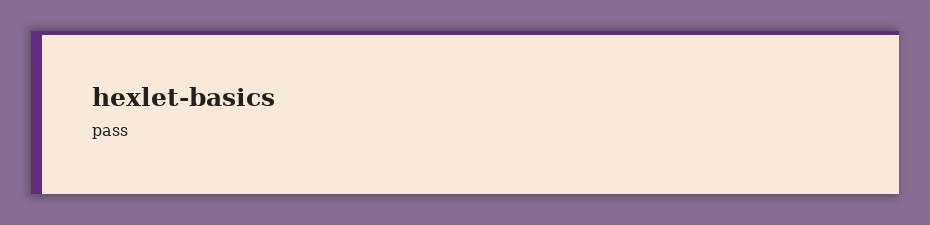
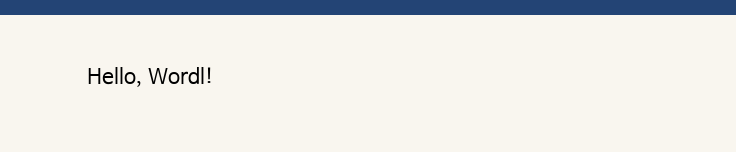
[92,87,275,106] [92,127,128,139] hexlet-basics // pass -> [87,67,214,87] Hello, Wordl!

